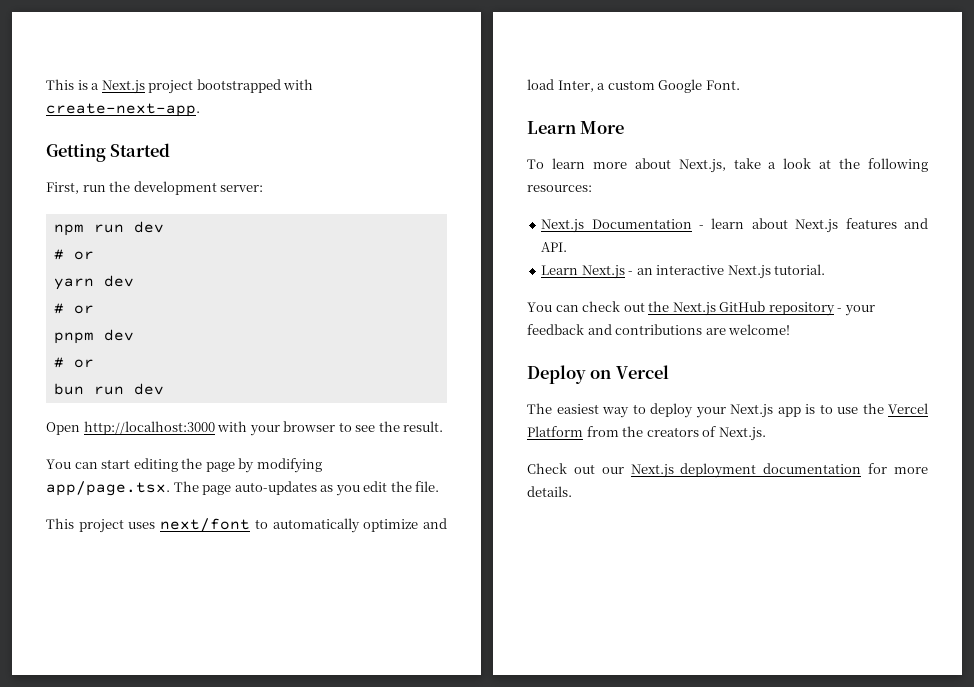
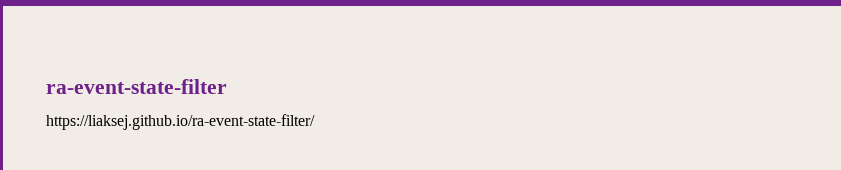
[46,79,314,94] [46,103,200,117] [46,143,171,162] [46,181,264,195] [53,221,164,236] [53,249,94,260] [53,275,134,290] [53,303,94,314] [53,329,134,344] [53,357,94,368] [53,383,164,395] [46,421,444,436] [46,458,322,473] [46,481,440,496] [46,518,448,533] [527,79,740,93] [527,121,625,134] [527,158,928,173] [527,185,592,192] [541,218,928,233] [541,242,568,252] [541,264,826,279] [527,301,875,316] [527,324,791,335] [527,365,669,384] [527,403,928,418] [527,426,766,441] [527,463,928,478] [527,486,572,497] This is a Next.js project bootstrapped with create-next-app. // Getting Started // First, run the development server: // npm run dev // # or // yarn dev // # or // pnpm dev // # or // bun run dev // Open http://localhost:3000 with your browser to see the result. // You can start editing the page by modifying app/page.tsx. The page auto-updates as you edit the file. // This project uses next/font to automatically optimize and load Inter, a custom Google Font. // Learn More // To learn more about Next.js, take a look at the following resources: // Next.js Documentation - learn about Next.js features and API. // Learn Next.js - an interactive Next.js tutorial. // You can check out the Next.js GitHub repository - your feedback and contributions are welcome! // Deploy on Vercel // The easiest way to deploy your Next.js app is to use the Vercel Platform from the creators of Next.js. // Check out our Next.js deployment documentation for more details. -> [46,79,227,94] [46,114,315,130] ra-event-state-filter // https://liaksej.github.io/ra-event-state-filter/

